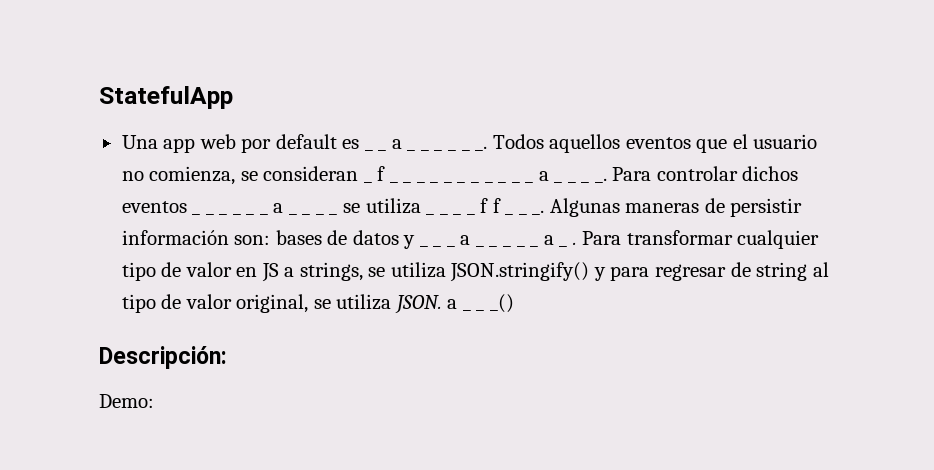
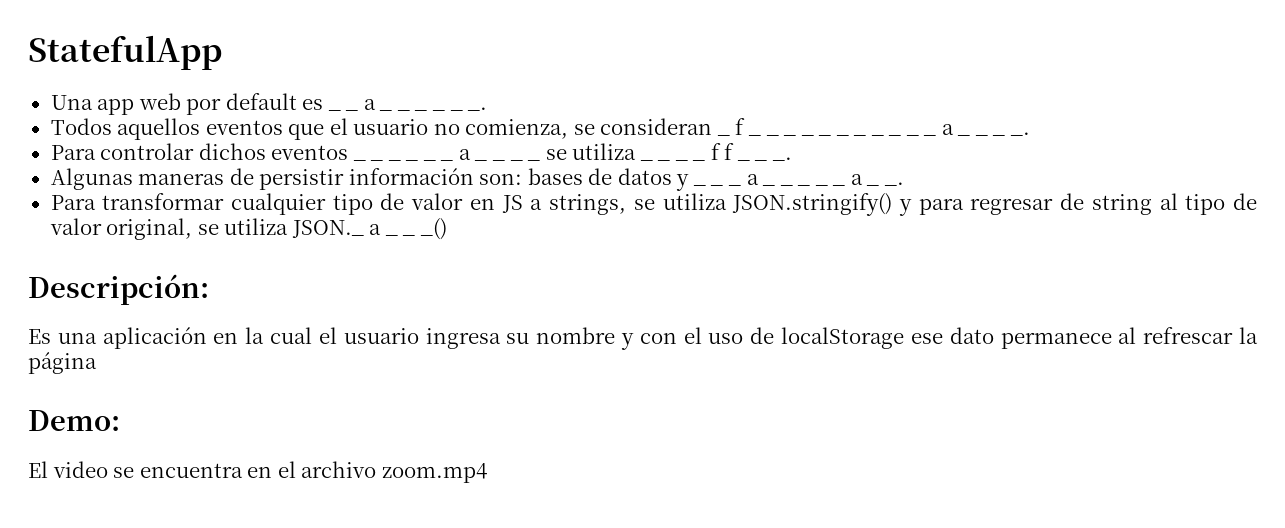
(488, 148) none -> (488, 109) //
(607, 180) none -> (1030, 134) //
(545, 212) none -> (792, 159) //
[572,242,577,245] . -> [883,182,904,186] _. //
[394,295,442,314] JSON. -> [291,220,364,238] JSON._
[99,394,154,408] Demo: -> [28,327,1259,350] [28,352,97,374] [28,410,120,431] [28,461,487,483] Es una aplicación en la cual el usuario ingresa su nombre y con el uso de localStorage ese dato permanece al refrescar la página // Demo: // El video se encuentra en el archivo zoom.mp4

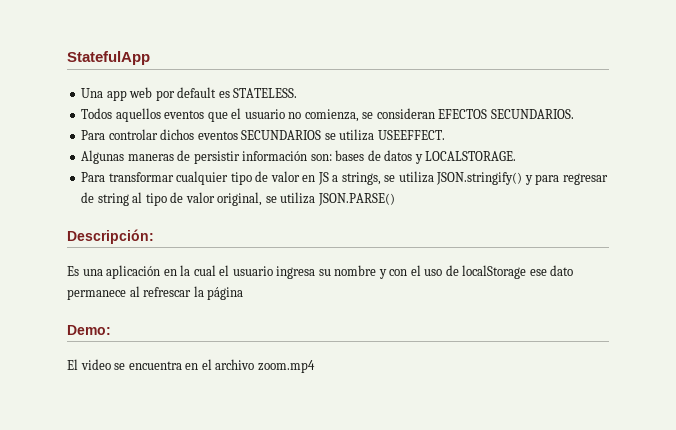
[327,110,359,111] [363,99,376,110] [379,107,488,111] _ _ a _ _ _ _ _ _. -> [233,88,298,98] STATELESS.
[716,135,730,136] [735,118,746,135] [747,135,937,136] [941,124,954,135] [957,132,1030,136] [50,143,349,160] [352,160,454,161] [458,149,471,160] [474,160,541,161] [545,143,637,160] [639,160,706,161] [710,143,735,160] [736,157,792,161] _ f _ _ _ _ _ _ _ _ _ _ _ a _ _ _ _. // Para controlar dichos eventos _ _ _ _ _ _ a _ _ _ _ se utiliza _ _ _ _ f f _ _ _. -> [438,109,574,119] [81,129,445,141] EFECTOS SECUNDARIOS. // Para controlar dichos eventos SECUNDARIOS se utiliza USEEFFECT.
[692,185,741,186] [746,174,759,185] [762,185,846,186] [850,174,863,185] [866,182,904,186] _ _ _ a _ _ _ _ _ a _ _. -> [425,151,517,161] LOCALSTORAGE.
[291,220,382,238] [384,218,447,240] JSON._ a _ _ _() -> [317,193,395,206] JSON.PARSE()

